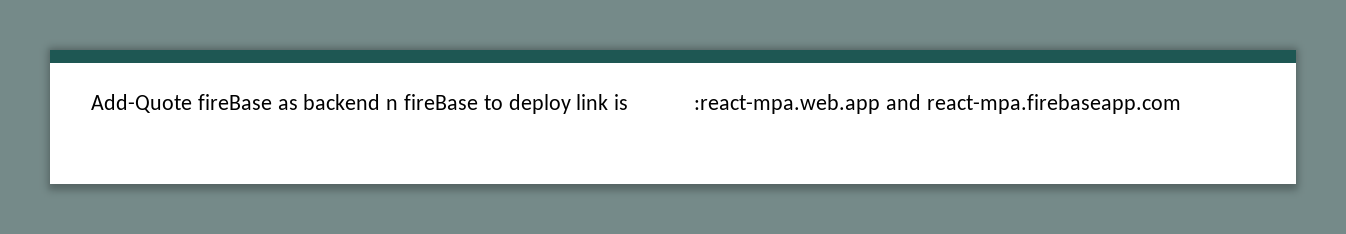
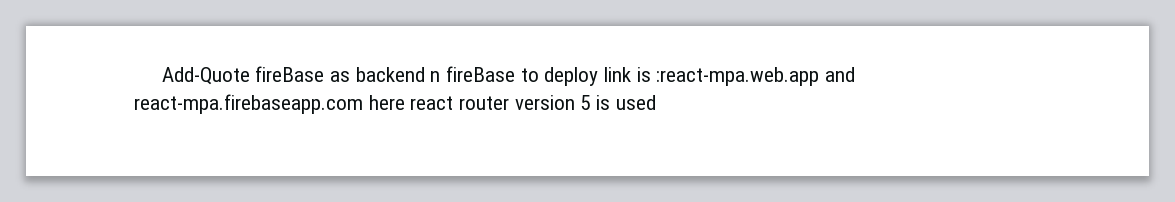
(1181, 104) none -> [368,95,656,110] here react router version 5 is used

